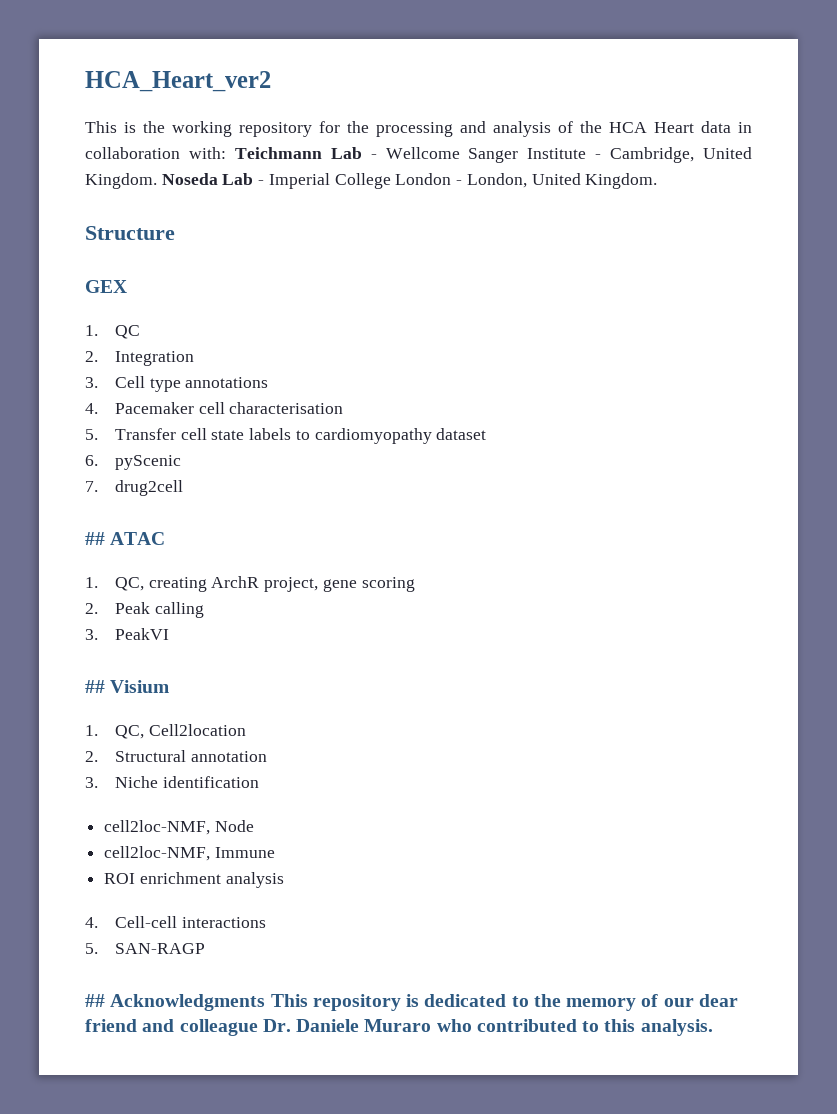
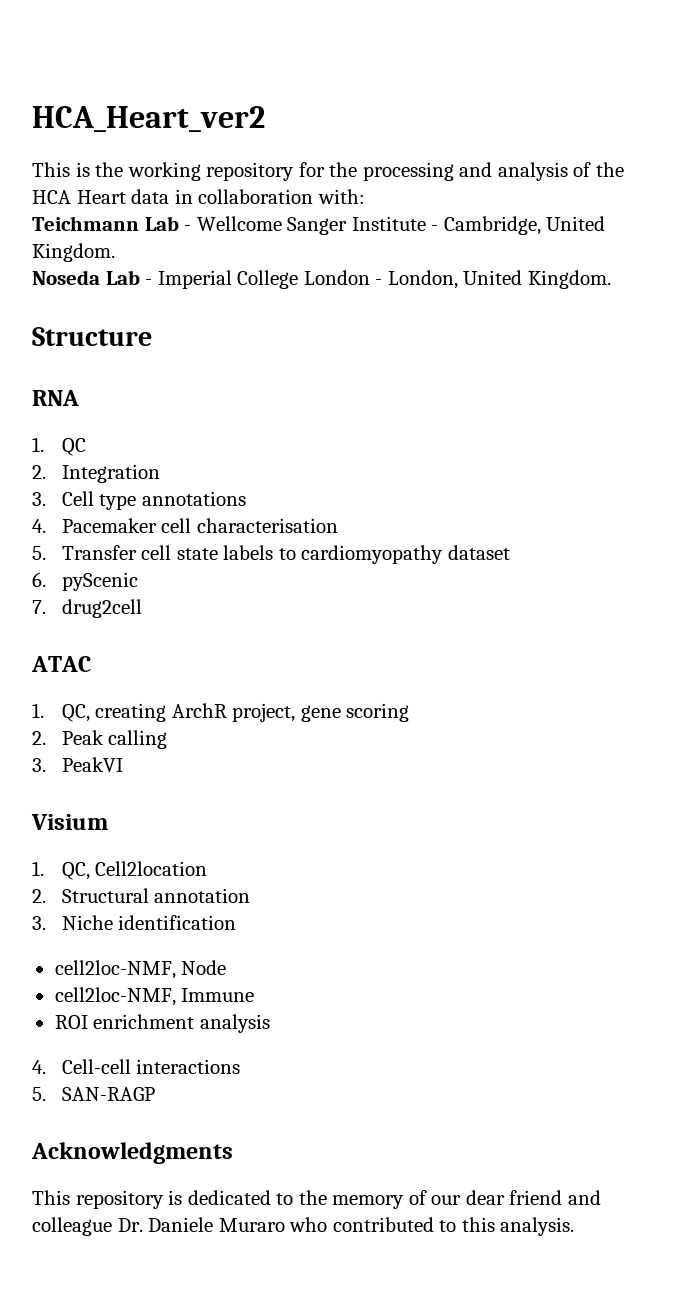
(226, 153) none -> (365, 196) //
(157, 181) none -> (115, 252) //
[85,280,127,293] GEX -> [32,390,79,406] RNA
[85,532,105,545] ## -> (142, 608) none
[85,680,105,693] ## -> (123, 764) none
[85,994,105,1007] ## -> (155, 1094) none
(266, 1002) none -> (233, 1153) //

